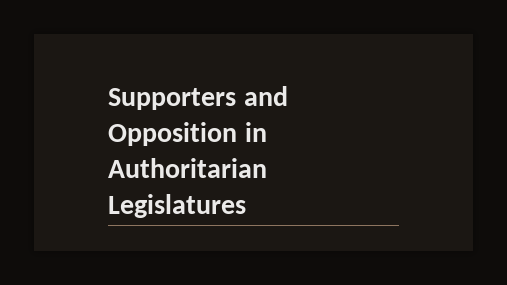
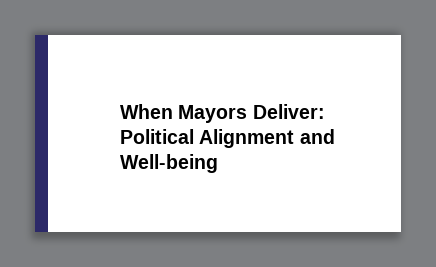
[108,86,288,110] [108,122,267,146] [108,158,267,178] [108,194,246,218] Supporters and Opposition in Authoritarian Legislatures -> [120,104,325,123] [120,129,335,148] [120,154,218,173] When Mayors Deliver: Political Alignment and Well-being

